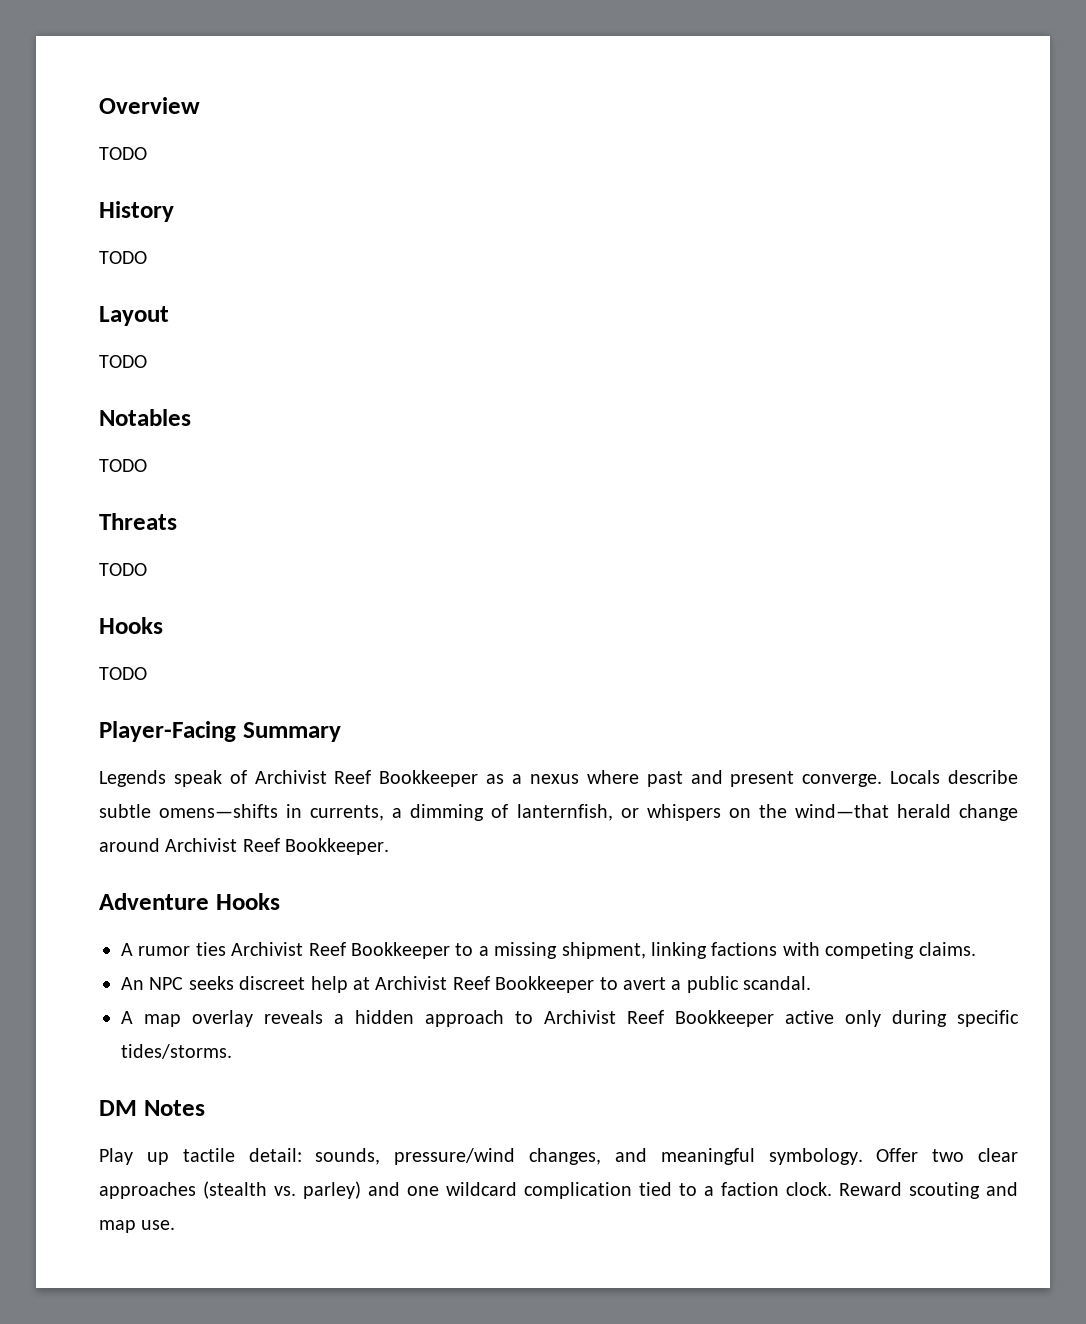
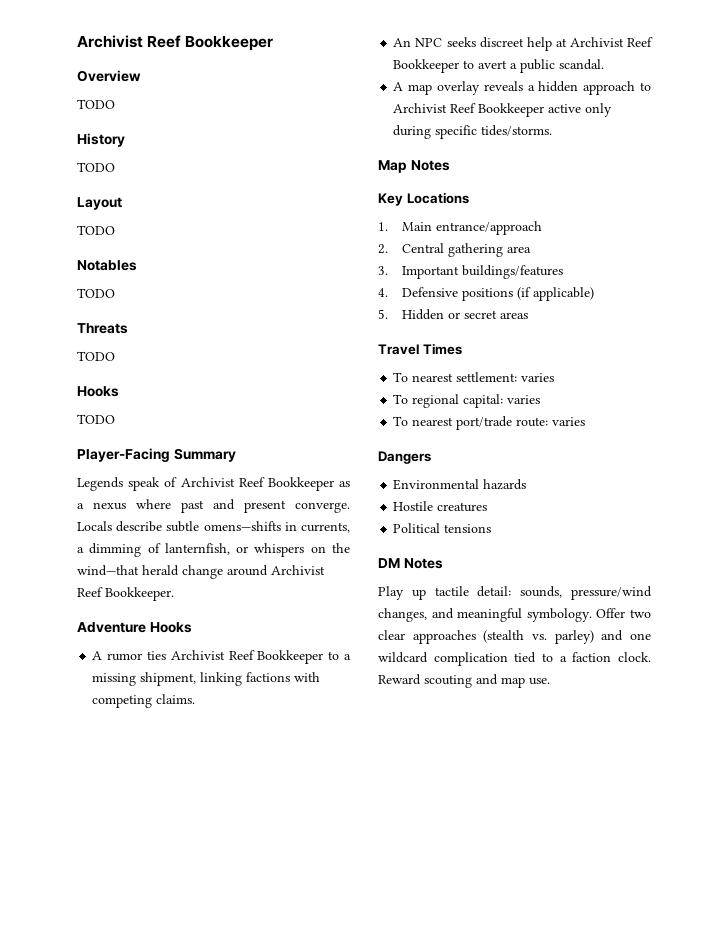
(99, 105) none -> [77,35,274,51] Archivist Reef Bookkeeper //
(232, 1051) none -> [378,160,450,173] [378,192,469,206] [378,221,542,235] [378,243,531,257] [378,265,563,279] [378,287,594,301] [378,309,528,320] [378,343,462,355] [393,372,555,382] [393,394,541,408] [393,416,586,430] [378,451,431,464] [393,479,527,490] [393,501,488,512] [393,523,492,533] // Map Notes // Key Locations // 1. Main entrance/approach // 2. Central gathering area // 3. Important buildings/features // 4. Defensive positions (if applicable) // 5. Hidden or secret areas // Travel Times // To nearest settlement: varies // To regional capital: varies // To nearest port/trade route: varies // Dangers // Environmental hazards // Hostile creatures // Political tensions

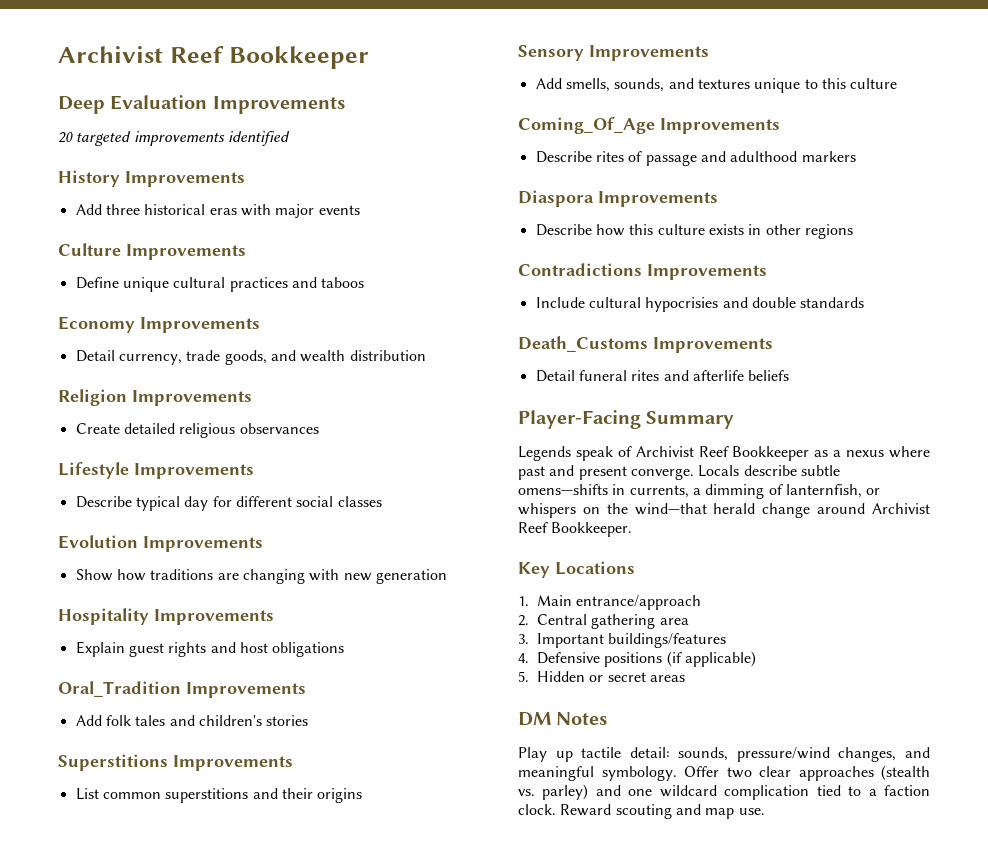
[77,70,141,82] [77,99,115,109] [77,133,125,147] [77,162,115,172] [77,197,122,210] [77,225,115,235] [77,260,137,271] [77,288,115,298] [77,323,128,334] [77,351,115,361] [77,386,119,397] [77,414,115,424] Overview // TODO // History // TODO // Layout // TODO // Notables // TODO // Threats // TODO // Hooks // TODO -> [58,95,345,114] [58,131,290,146] [58,170,245,187] [75,204,360,218] [58,243,246,260] [75,277,365,292] [58,316,260,333] [75,350,426,365] [58,389,252,406] [75,423,319,438] [58,462,254,479] [75,496,382,511] [58,535,263,552] [75,569,447,584] [58,608,274,625] [75,641,345,657] [58,681,306,698] [75,715,309,726] [58,754,293,771] [75,788,363,803] [518,45,709,61] [535,78,898,93] [518,117,780,134] [535,151,856,166] [518,190,718,207] [535,224,853,239] [518,263,767,280] [535,297,865,312] [518,336,773,353] [535,370,790,382] Deep Evaluation Improvements // 20 targeted improvements identified // History Improvements // Add three historical eras with major events // Culture Improvements // Define unique cultural practices and taboos // Economy Improvements // Detail currency, trade goods, and wealth distribution // Religion Improvements // Create detailed religious observances // Lifestyle Improvements // Describe typical day for different social classes // Evolution Improvements // Show how traditions are changing with new generation // Hospitality Improvements // Explain guest rights and host obligations // Oral_Tradition Improvements // Add folk tales and children's stories // Superstitions Improvements // List common superstitions and their origins // Sensory Improvements // Add smells, sounds, and textures unique to this culture // Coming_Of_Age Improvements // Describe rites of passage and adulthood markers // Diaspora Improvements // Describe how this culture exists in other regions // Contradictions Improvements // Include cultural hypocrisies and double standards // Death_Customs Improvements // Detail funeral rites and afterlife beliefs
[77,622,192,633] [92,650,352,664] [92,672,321,686] [92,694,196,708] [393,37,653,51] [393,59,605,73] [393,81,651,95] [393,103,613,117] [393,125,553,139] [378,160,450,173] // Adventure Hooks // A rumor ties Archivist Reef Bookkeeper to a missing shipment, linking factions with competing claims. // An NPC seeks discreet help at Archivist Reef Bookkeeper to avert a public scandal. // A map overlay reveals a hidden approach to Archivist Reef Bookkeeper active only during specific tides/storms. // Map Notes -> (633, 529) none
[378,343,462,355] [393,372,555,382] [393,394,541,408] [393,416,586,430] [378,451,431,464] [393,479,527,490] [393,501,488,512] [393,523,492,533] // Travel Times // To nearest settlement: varies // To regional capital: varies // To nearest port/trade route: varies // Dangers // Environmental hazards // Hostile creatures // Political tensions -> (685, 678) none

